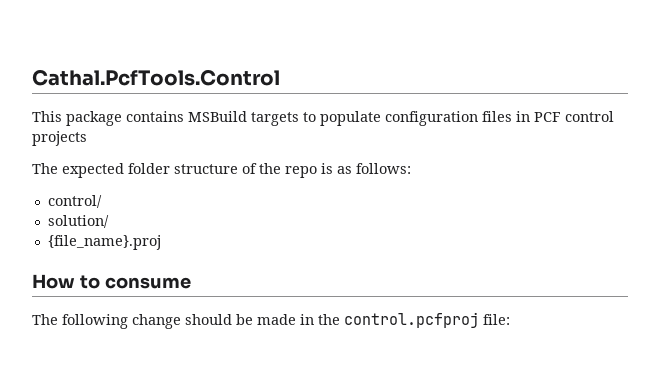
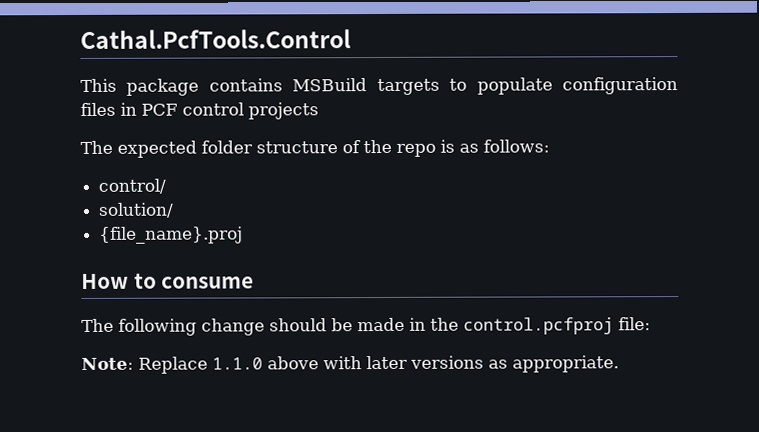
(510, 319) none -> [81,355,619,374] // Note: Replace 1.1.0 above with later versions as appropriate.

